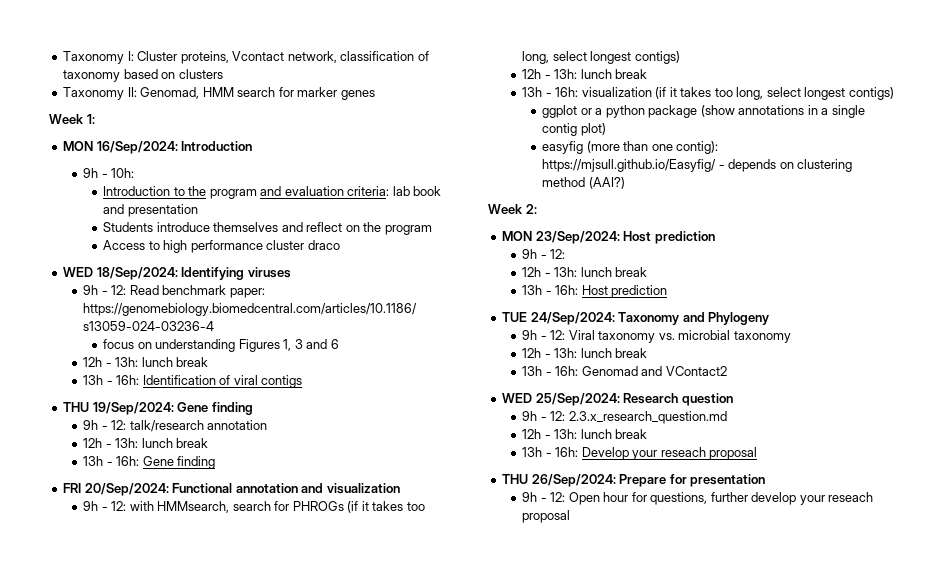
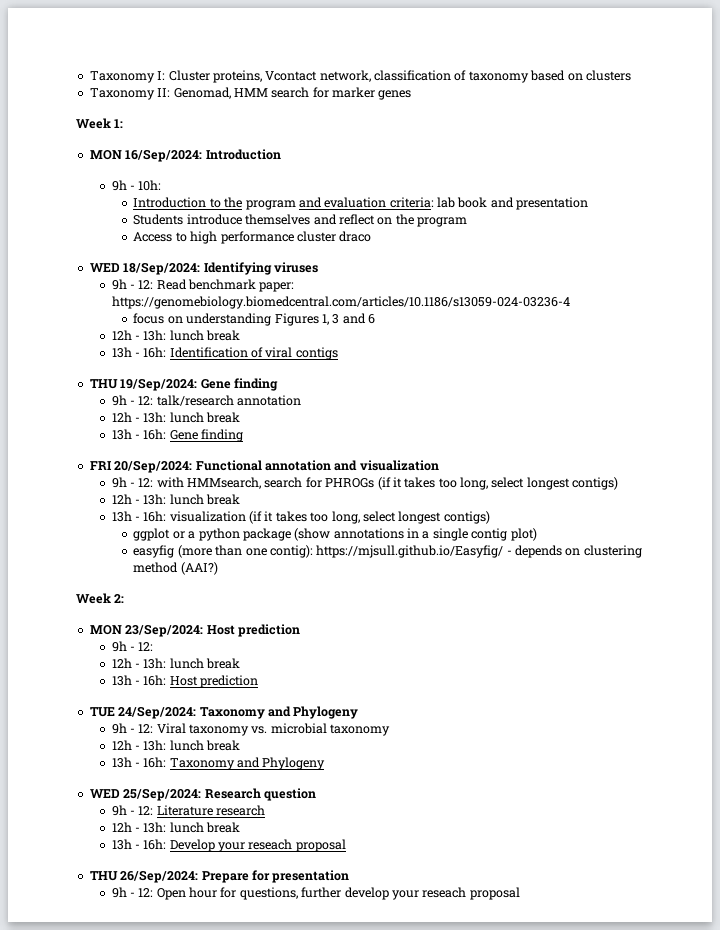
[581,366,727,376] Genomad and VContact2 -> [169,757,326,770] Taxonomy and Phylogeny
[568,411,727,424] 2.3.x_research_question.md -> [156,805,266,816] Literature research

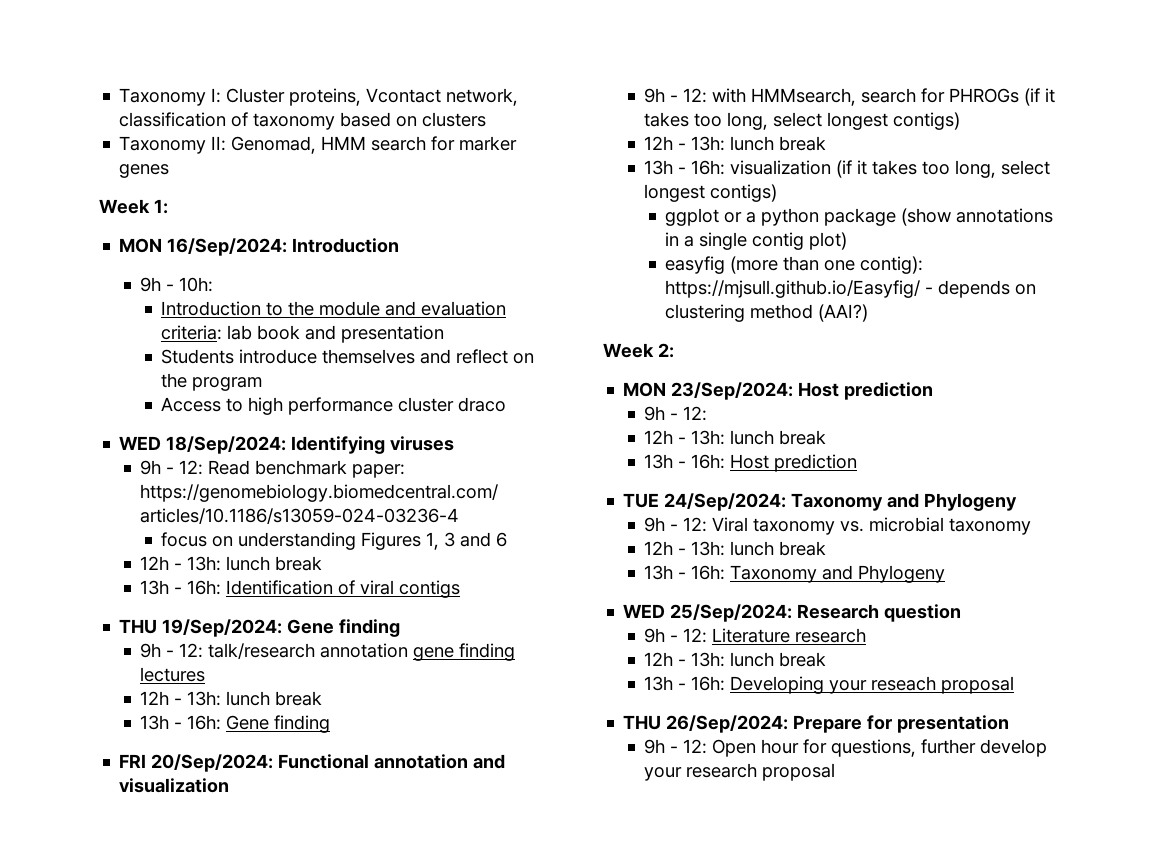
[245,200,296,210] program -> [319,301,381,316] module
(302, 400) none -> [413,643,516,661] [140,667,206,682] gene finding lectures
[169,839,215,852] Develop -> [730,676,825,694] Developing
[422,887,467,898] reseach -> [686,763,758,778] research

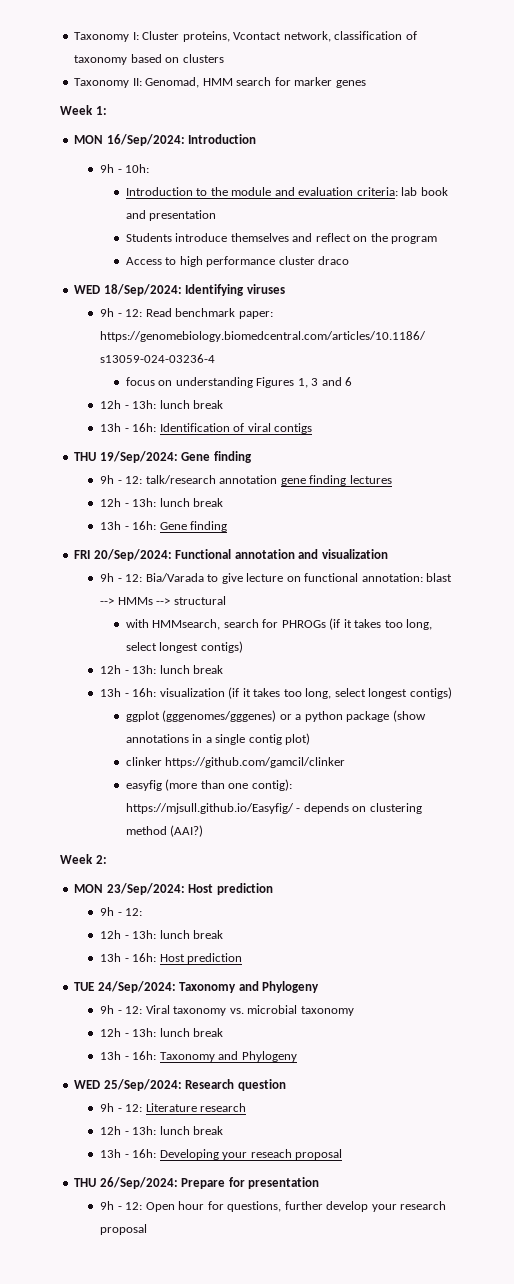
(708, 95) none -> [145,573,453,584] [100,596,226,605] Bia/Varada to give lecture on functional annotation: blast --> HMMs --> structural //
(720, 217) none -> [162,710,277,722] (gggenomes/gggenes)
(848, 241) none -> [125,757,346,768] // clinker https://github.com/gamcil/clinker

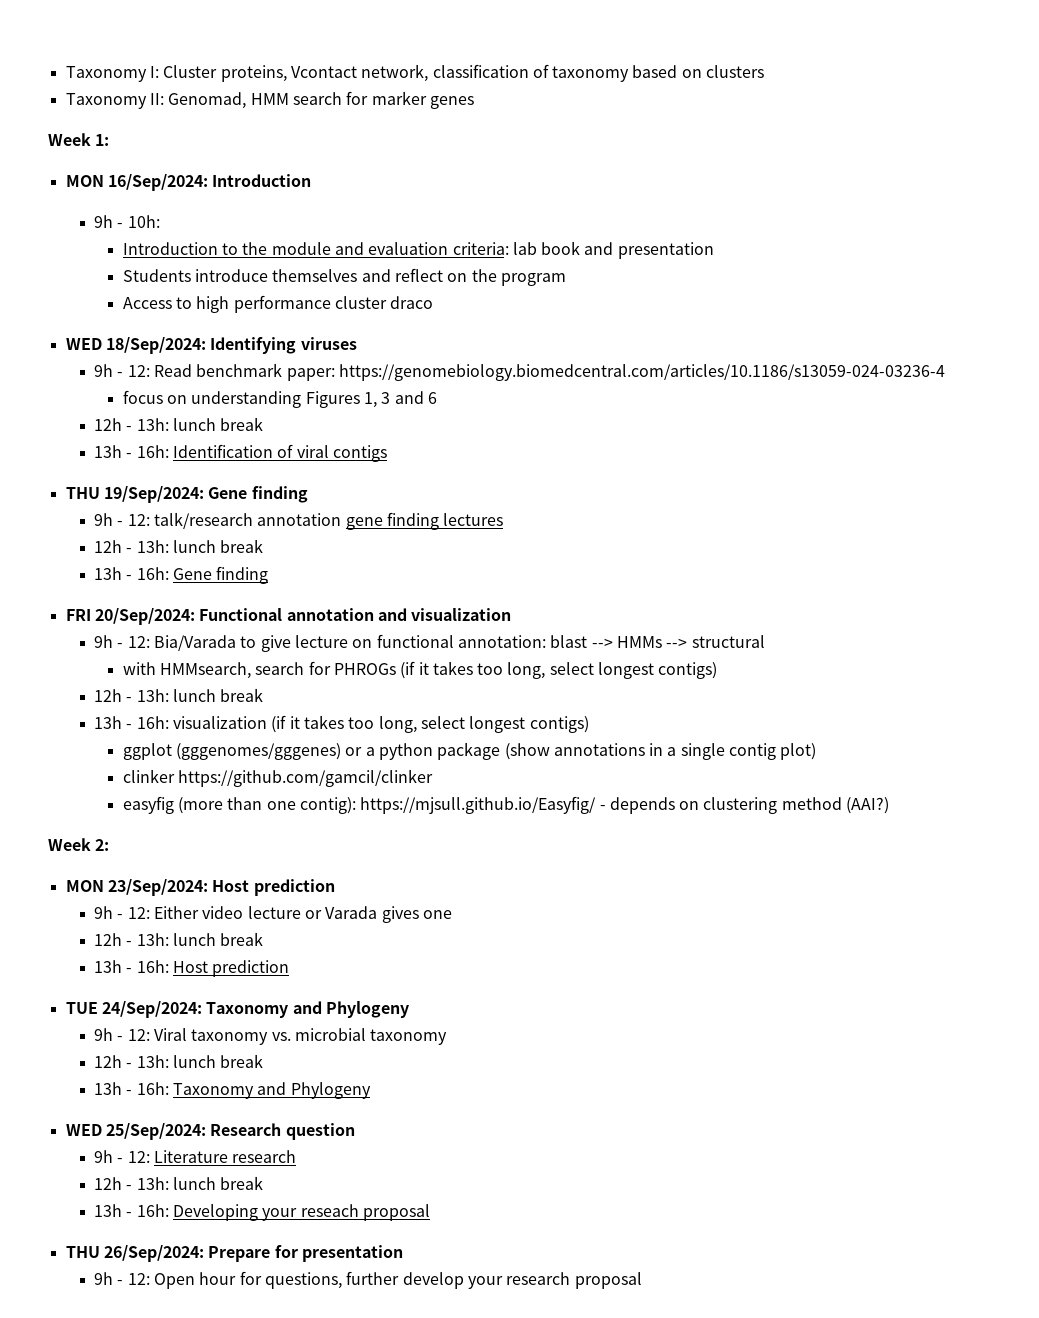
(143, 912) none -> [154,906,452,923] Either video lecture or Varada gives one

